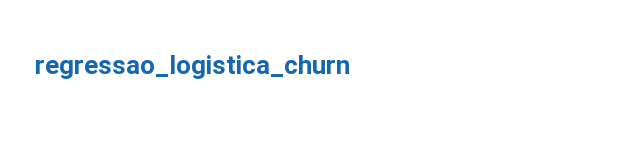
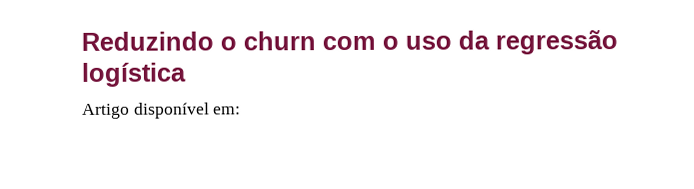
[35,55,350,79] regressao_logistica_churn -> [81,30,618,55] [81,62,186,87] [82,102,242,119] Reduzindo o churn com o uso da regressão logística // Artigo disponível em:

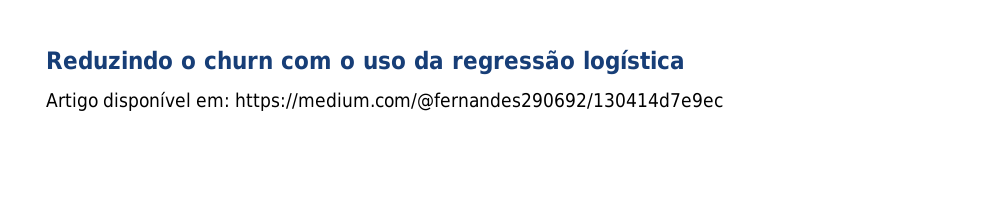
(242, 110) none -> [235,92,724,111] https://medium.com/@fernandes290692/130414d7e9ec

